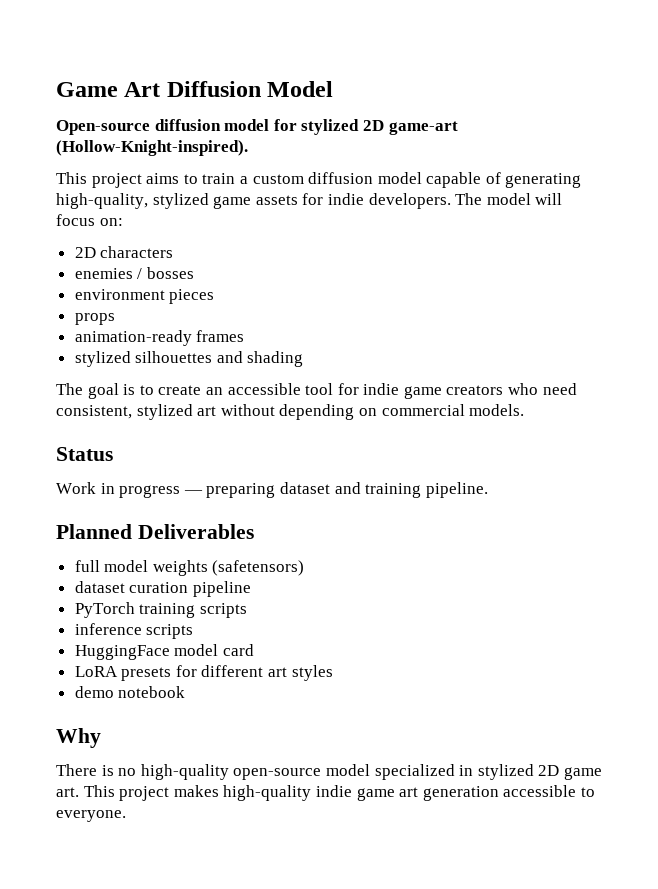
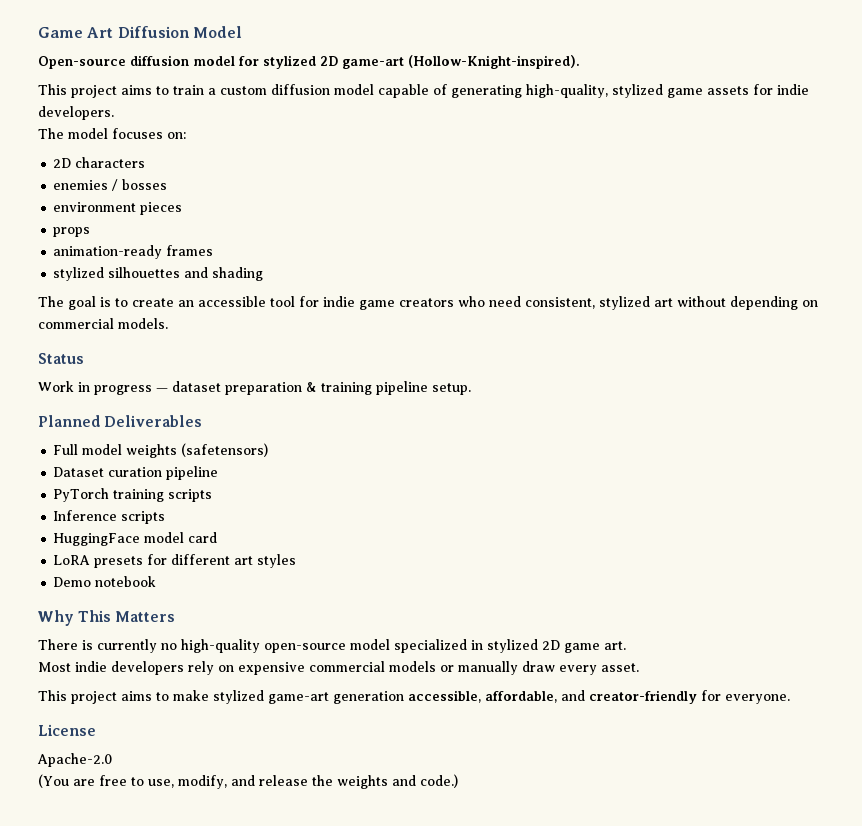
(451, 201) none -> (114, 113) //
[535,193,563,205] [56,214,95,226] will focus -> [112,128,163,139] focuses
[206,482,488,498] preparing dataset and training pipeline. -> [172,381,471,395] dataset preparation & training pipeline setup.
[74,560,100,572] full -> [53,444,79,455] Full
[74,581,125,593] dataset -> [53,467,105,477] Dataset
[74,623,142,635] inference -> [53,510,118,521] Inference
[74,686,114,698] demo -> [53,577,92,587] Demo
(101, 738) none -> [78,610,176,622] This Matters
(114, 770) none -> [97,639,157,653] currently
[83,785,595,801] [56,810,126,822] This project makes high-quality indie game art generation accessible to everyone. -> [38,661,639,675] [38,690,790,704] [38,724,96,736] [37,753,112,767] [38,774,458,789] // Most indie developers rely on expensive commercial models or manually draw every asset. // This project aims to make stylized game-art generation accessible, affordable, and creator-friendly for everyone. // License // Apache-2.0 // (You are free to use, modify, and release the weights and code.)

